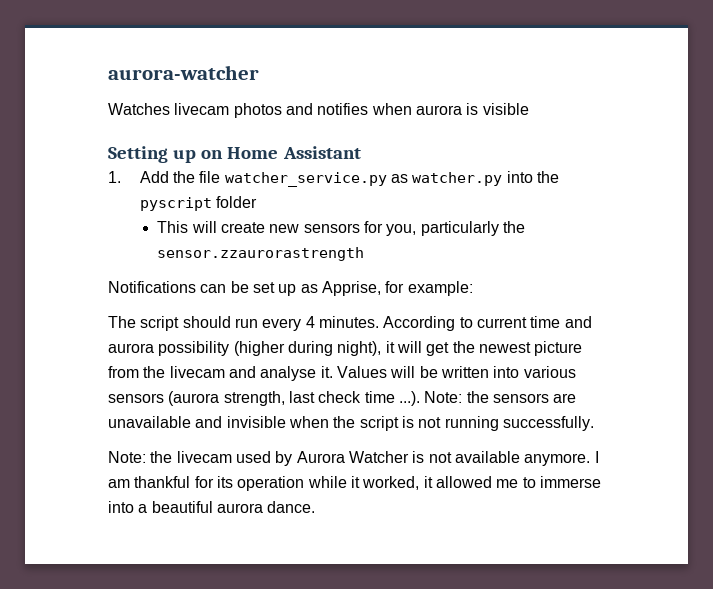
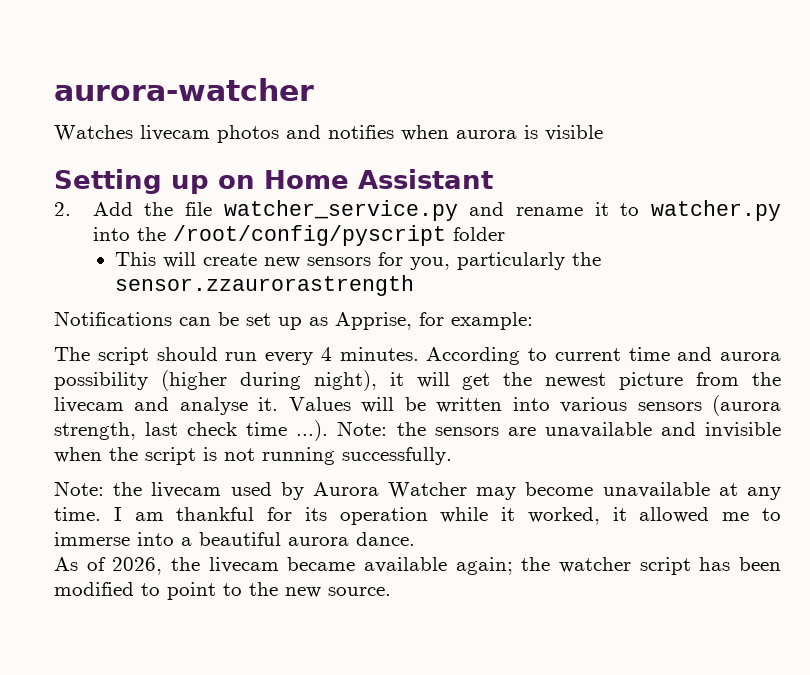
[108,171,121,183] 1. -> [54,202,71,216] 2.
[391,174,409,183] as -> [469,202,640,216] and rename it to
[139,197,212,211] pyscript -> [172,225,446,246] /root/config/pyscript
[412,451,591,466] is not available anymore. -> [476,482,781,500] [54,507,101,521] may become unavailable at any time.
(316, 507) none -> [54,557,781,575] [54,582,391,600] // As of 2026, the livecam became available again; the watcher script has been modified to point to the new source.

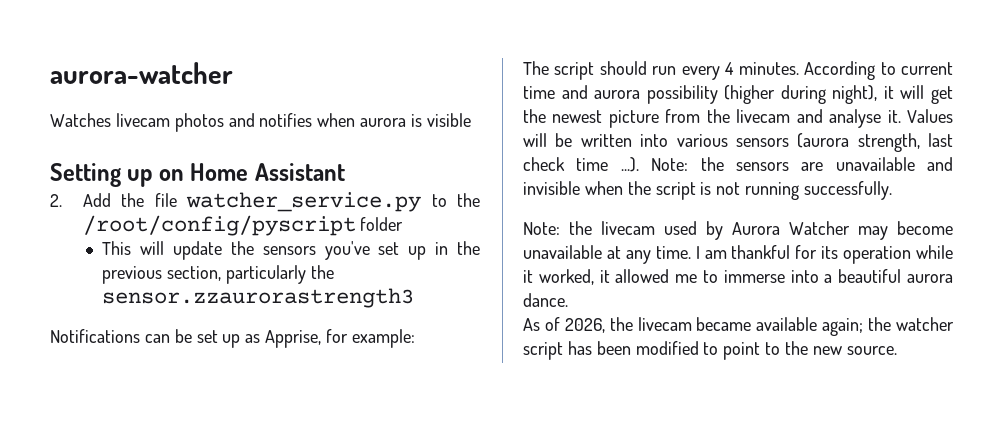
[469,200,782,221] [92,227,130,241] and rename it to watcher.py into -> [431,194,447,207] to
[203,252,451,270] create new sensors for you, -> [173,241,480,260] [102,266,222,284] update the sensors you've set up in the previous section,
[115,275,415,296] sensor.zzaurorastrength -> [102,288,415,308] sensor.zzaurorastrength3

